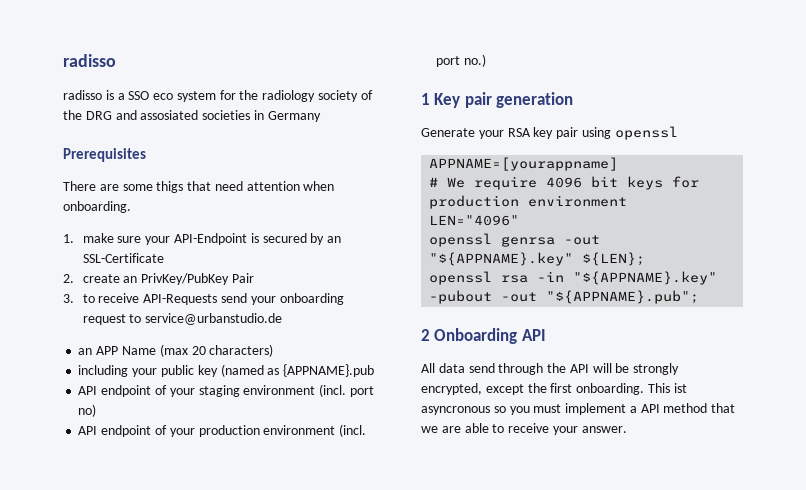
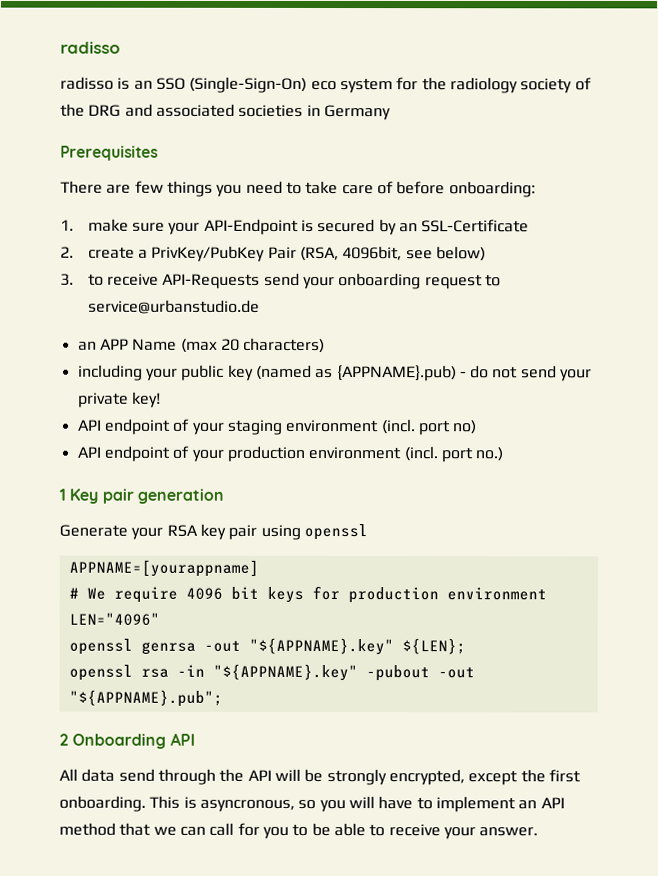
[117,91,150,100] a SSO -> [133,76,308,93] an SSO (Single-Sign-On)
[140,110,199,120] assosiated -> [155,103,235,117] associated
[122,181,335,193] [63,201,131,213] some thigs that need attention when onboarding. -> [134,180,536,198] few things you need to take care of before onboarding:
[123,276,138,283] an -> [137,249,148,259] a
(255, 278) none -> [299,246,486,262] (RSA, 4096bit, see below)
[283,364,375,377] {APPNAME}.pub -> [336,365,593,382] [77,391,161,408] {APPNAME}.pub) - do not send your private key!
[673,383,687,393] [421,403,736,415] [421,426,461,433] ist asyncronous so you must implement a API method that we are -> [183,796,565,813] [59,822,331,839] is asyncronous, so you will have to implement an API method that we can call for you to be

